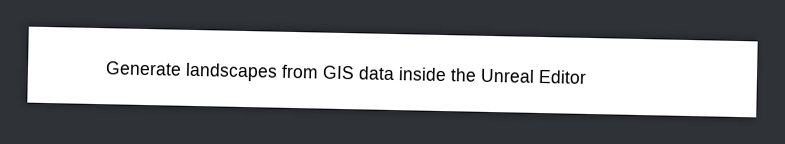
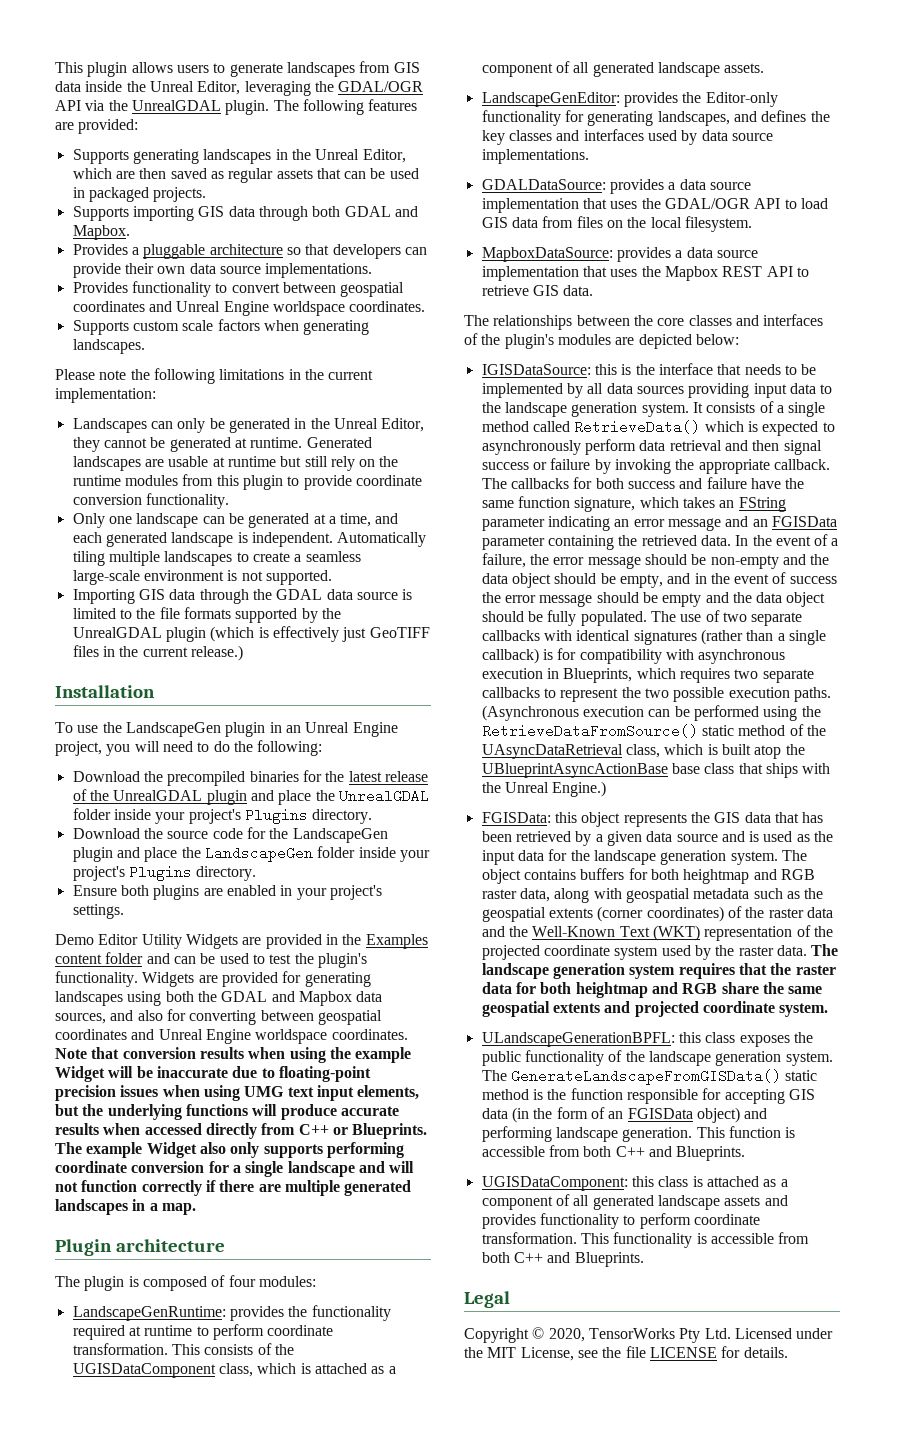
[105,61,182,76] Generate -> [55,62,283,77] This plugin allows users to generate
[538,69,587,84] Editor -> [197,81,424,96] [55,99,418,115] [55,119,139,134] [72,149,406,164] [72,168,419,183] [72,187,207,202] [72,206,418,221] [72,225,130,240] [72,244,427,259] [72,263,373,278] [72,281,405,297] [72,301,426,316] [72,319,370,335] [72,339,145,354] [55,368,374,384] [55,388,156,403] [72,418,425,433] [72,437,372,452] [72,456,399,471] [72,474,422,490] [72,493,229,509] [72,513,399,528] [72,532,427,547] [72,551,361,566] [72,570,332,585] [72,589,413,604] [72,607,341,623] [72,626,430,642] [72,645,243,661] [55,685,155,698] [55,722,398,737] [55,740,323,756] [72,770,428,786] [72,789,429,805] [72,808,373,824] [72,827,388,843] [72,846,430,862] [72,865,257,881] [72,885,382,900] [72,904,124,919] [55,934,428,949] [55,952,367,968] [55,971,371,987] [55,991,383,1006] [55,1009,382,1025] [55,1029,408,1044] [55,1047,412,1063] [55,1066,371,1082] [55,1085,420,1101] [55,1104,399,1120] [55,1123,428,1139] [55,1142,404,1158] [55,1161,415,1177] [55,1180,412,1196] [55,1199,196,1215] [55,1239,226,1256] [55,1275,316,1291] [72,1305,391,1321] [72,1324,334,1340] [72,1343,294,1355] [72,1363,396,1378] [481,61,765,77] [481,92,778,107] [481,110,830,126] [481,129,773,145] [481,149,589,164] [481,179,751,194] [481,198,828,213] [481,216,752,232] [481,247,758,262] [481,266,809,281] [481,285,594,296] [464,314,824,330] [464,333,739,349] [481,363,817,375] [481,383,833,398] [481,401,826,417] [481,420,835,436] [481,439,822,455] [481,458,830,474] [481,477,805,489] [481,496,786,512] [481,516,837,531] [481,534,839,550] [481,553,830,569] [481,572,837,588] [481,592,826,607] [481,610,803,626] [481,629,826,645] [481,648,786,664] [481,668,814,683] [481,687,831,702] [481,705,821,721] [481,724,826,738] [481,744,805,759] [481,763,831,778] [481,781,607,797] [481,812,824,827] [481,831,834,846] [481,849,807,865] [481,868,815,884] [481,888,824,903] [481,906,833,922] [481,925,833,941] [481,944,839,960] [481,963,836,979] [481,982,823,998] [481,1001,829,1017] [481,1032,813,1047] [481,1050,833,1066] [481,1069,818,1085] [481,1088,815,1104] [481,1107,768,1123] [481,1126,796,1142] [481,1145,746,1161] [481,1176,788,1191] [481,1194,788,1210] [481,1213,760,1229] [481,1232,810,1248] [481,1252,644,1267] [464,1291,510,1308] [464,1327,834,1343] [464,1346,788,1361] Editor, leveraging the GDAL/OGR API via the UnrealGDAL plugin. The following features are provided: // Supports generating landscapes in the Unreal Editor, which are then saved as regular assets that can be used in packaged projects. // Supports importing GIS data through both GDAL and Mapbox. // Provides a pluggable architecture so that developers can provide their own data source implementations. // Provides functionality to convert between geospatial coordinates and Unreal Engine worldspace coordinates. // Supports custom scale factors when generating landscapes. // Please note the following limitations in the current implementation: // Landscapes can only be generated in the Unreal Editor, they cannot be generated at runtime. Generated landscapes are usable at runtime but still rely on the runtime modules from this plugin to provide coordinate conversion functionality. // Only one landscape can be generated at a time, and each generated landscape is independent. Automatically tiling multiple landscapes to create a seamless large-scale environment is not supported. // Importing GIS data through the GDAL data source is limited to the file formats supported by the UnrealGDAL plugin (which is effectively just GeoTIFF files in the current release.) // Installation // To use the LandscapeGen plugin in an Unreal Engine project, you will need to do the following: // Download the precompiled binaries for the latest release of the UnrealGDAL plugin and place the UnrealGDAL folder inside your project's Plugins directory. // Download the source code for the LandscapeGen plugin and place the LandscapeGen folder inside your project's Plugins directory. // Ensure both plugins are enabled in your project's settings. // Demo Editor Utility Widgets are provided in the Examples content folder and can be used to test the plugin's functionality. Widgets are provided for generating landscapes using both the GDAL and Mapbox data sources, and also for converting between geospatial coordinates and Unreal Engine worldspace coordinates. Note that conversion results when using the example Widget will be inaccurate due to floating-point precision issues when using UMG text input elements, but the underlying functions will produce accurate results when accessed directly from C++ or Blueprints. The example Widget also only supports performing coordinate conversion for a single landscape and will not function correctly if there are multiple generated landscapes in a map. // Plugin architecture // The plugin is composed of four modules: // LandscapeGenRuntime: provides the functionality required at runtime to perform coordinate transformation. This consists of the UGISDataComponent class, which is attached as a component of all generated landscape assets. // LandscapeGenEditor: provides the Editor-only functionality for generating landscapes, and defines the key classes and interfaces used by data source implementations. // GDALDataSource: provides a data source implementation that uses the GDAL/OGR API to load GIS data from files on the local filesystem. // MapboxDataSource: provides a data source implementation that uses the Mapbox REST API to retrieve GIS data. // The relationships between the core classes and interfaces of the plugin's modules are depicted below: // IGISDataSource: this is the interface that needs to be implemented by all data sources providing input data to the landscape generation system. It consists of a single method called RetrieveData() which is expected to asynchronously perform data retrieval and then signal success or failure by invoking the appropriate callback. The callbacks for both success and failure have the same function signature, which takes an FString parameter indicating an error message and an FGISData parameter containing the retrieved data. In the event of a failure, the error message should be non-empty and the data object should be empty, and in the event of success the error message should be empty and the data object should be fully populated. The use of two separate callbacks with identical signatures (rather than a single callback) is for compatibility with asynchronous execution in Blueprints, which requires two separate callbacks to represent the two possible execution paths. (Asynchronous execution can be performed using the RetrieveDataFromSource() static method of the UAsyncDataRetrieval class, which is built atop the UBlueprintAsyncActionBase base class that ships with the Unreal Engine.) // FGISData: this object represents the GIS data that has been retrieved by a given data source and is used as the input data for the landscape generation system. The object contains buffers for both heightmap and RGB raster data, along with geospatial metadata such as the geospatial extents (corner coordinates) of the raster data and the Well-Known Text (WKT) representation of the projected coordinate system used by the raster data. The landscape generation system requires that the raster data for both heightmap and RGB share the same geospatial extents and projected coordinate system. // ULandscapeGenerationBPFL: this class exposes the public functionality of the landscape generation system. The GenerateLandscapeFromGISData() static method is the function responsible for accepting GIS data (in the form of an FGISData object) and performing landscape generation. This function is accessible from both C++ and Blueprints. // UGISDataComponent: this class is attached as a component of all generated landscape assets and provides functionality to perform coordinate transformation. This functionality is accessible from both C++ and Blueprints. // Legal // Copyright © 2020, TensorWorks Pty Ltd. Licensed under the MIT License, see the file LICENSE for details.

